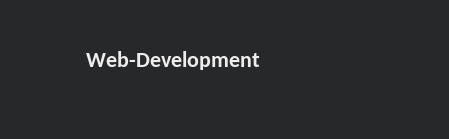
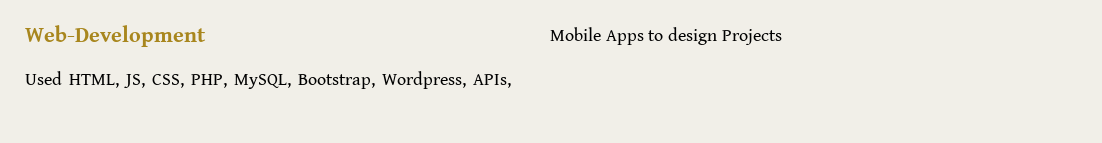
(260, 60) none -> [25,71,511,89] [550,27,782,45] // Used HTML, JS, CSS, PHP, MySQL, Bootstrap, Wordpress, APIs, Mobile Apps to design Projects

